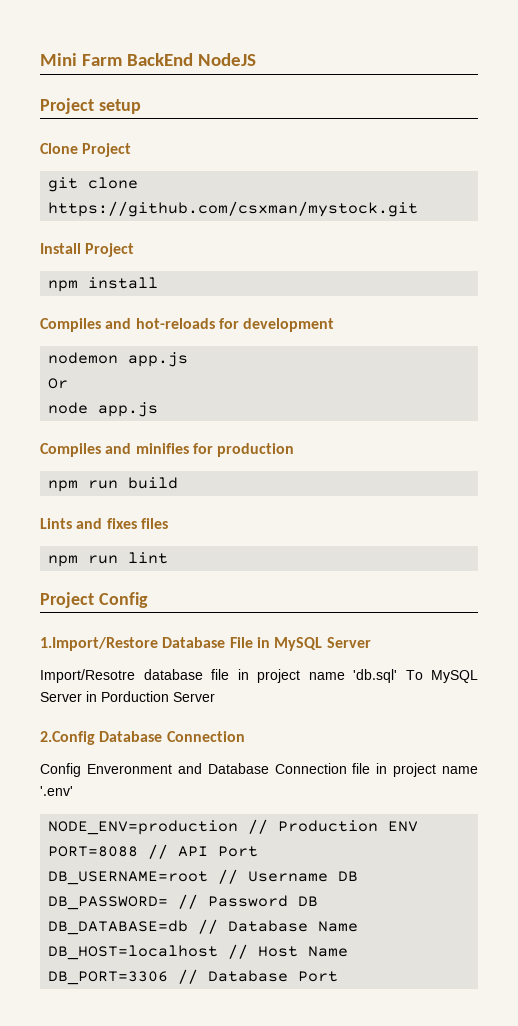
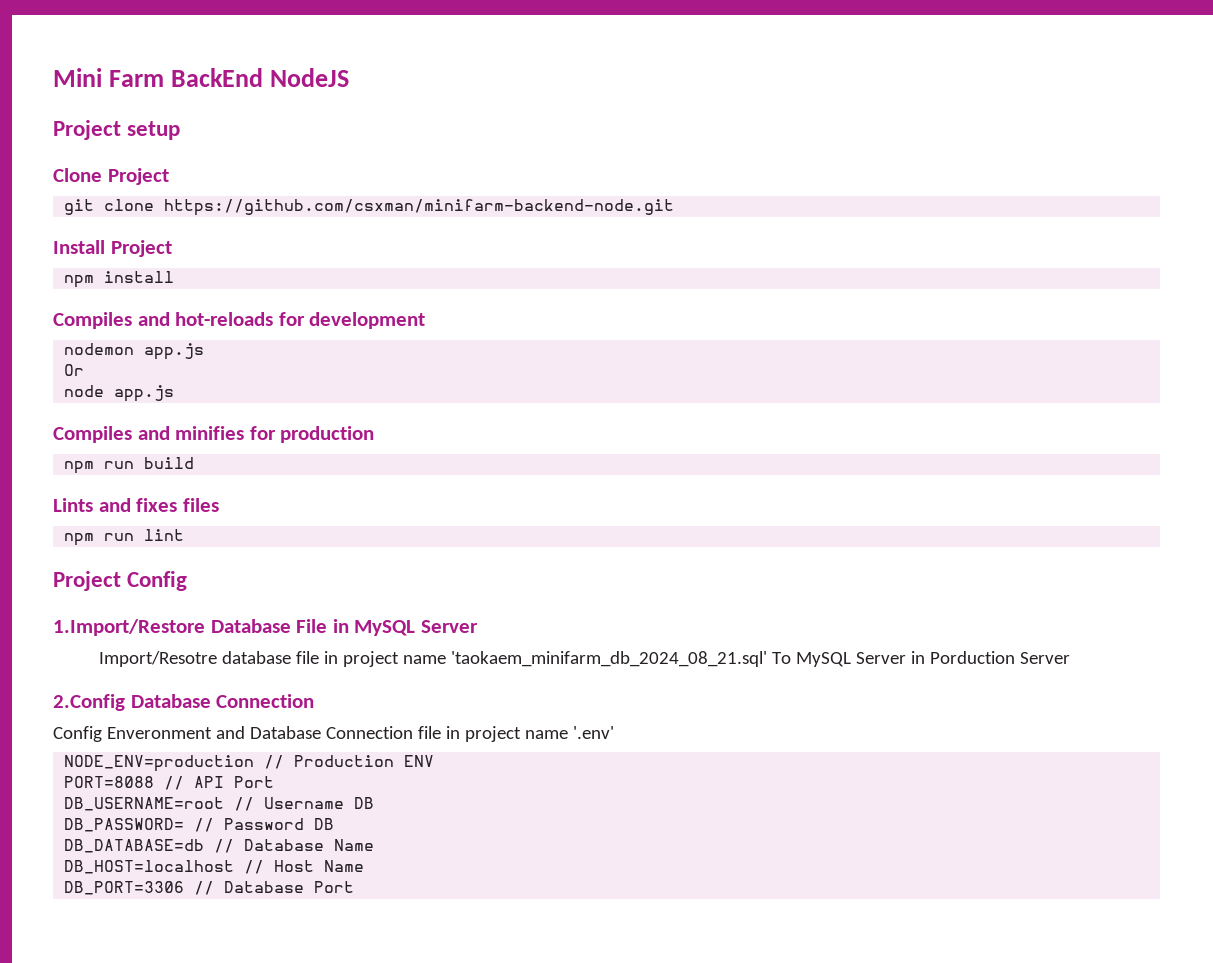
[48,201,419,217] https://github.com/csxman/mystock.git -> [164,199,675,216] https://github.com/csxman/minifarm-backend-node.git
[353,669,397,683] 'db.sql' -> [450,651,767,667] 'taokaem_minifarm_db_2024_08_21.sql'

